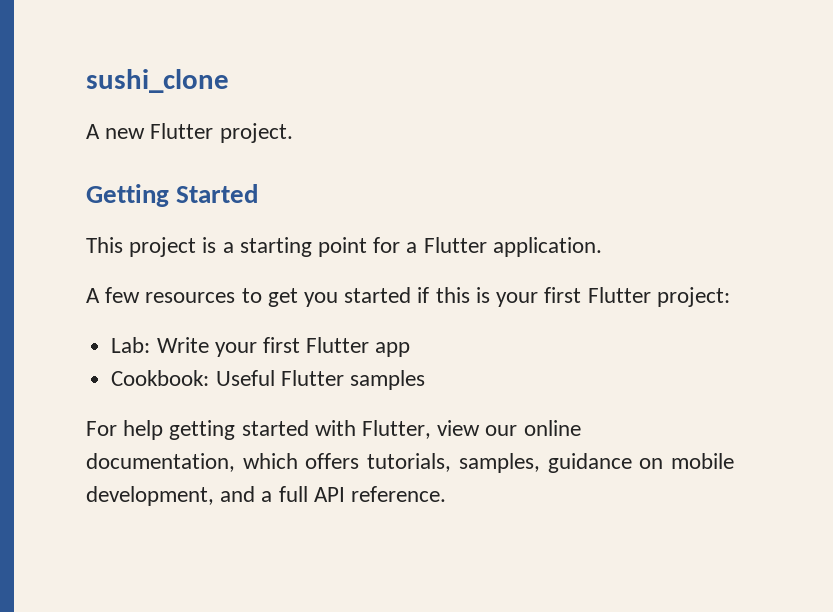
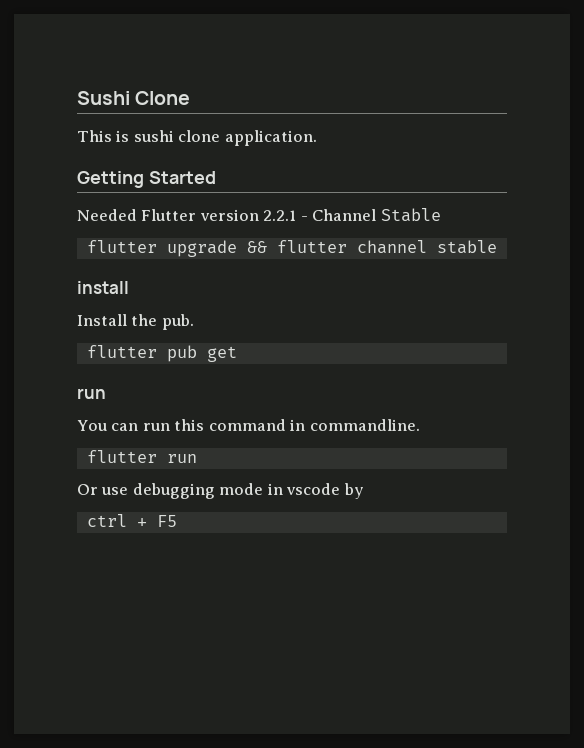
[86,69,229,93] [86,123,293,143] [86,184,259,207] [86,237,602,257] [86,287,730,307] [111,337,411,357] [111,370,425,390] [86,420,581,440] [86,453,734,473] [86,486,447,506] sushi_clone // A new Flutter project. // Getting Started // This project is a starting point for a Flutter application. // A few resources to get you started if this is your first Flutter project: // Lab: Write your first Flutter app // Cookbook: Useful Flutter samples // For help getting started with Flutter, view our online documentation, which offers tutorials, samples, guidance on mobile development, and a full API reference. -> [77,91,191,105] [77,130,317,146] [77,171,216,188] [77,208,441,222] [86,240,497,257] [77,281,129,294] [77,314,194,330] [86,345,237,362] [77,388,106,399] [77,419,420,431] [86,450,197,463] [77,483,364,499] [86,514,177,527] Sushi Clone // This is sushi clone application. // Getting Started // Needed Flutter version 2.2.1 - Channel Stable // flutter upgrade && flutter channel stable // install // Install the pub. // flutter pub get // run // You can run this command in commandline. // flutter run // Or use debugging mode in vscode by // ctrl + F5

